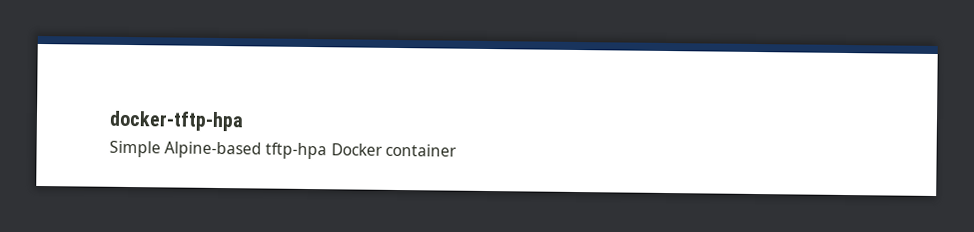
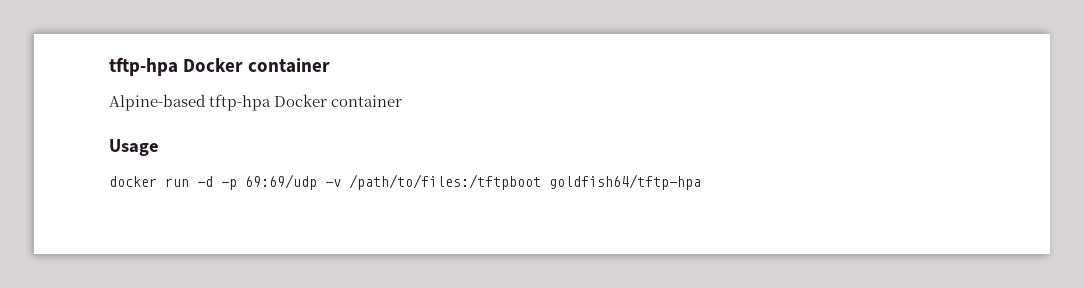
[109,110,244,132] [109,140,161,158] docker-tftp-hpa // Simple -> [109,57,331,76] tftp-hpa Docker container //
(457, 150) none -> [109,139,159,156] [109,174,701,190] // Usage // docker run -d -p 69:69/udp -v /path/to/files:/tftpboot goldfish64/tftp-hpa

